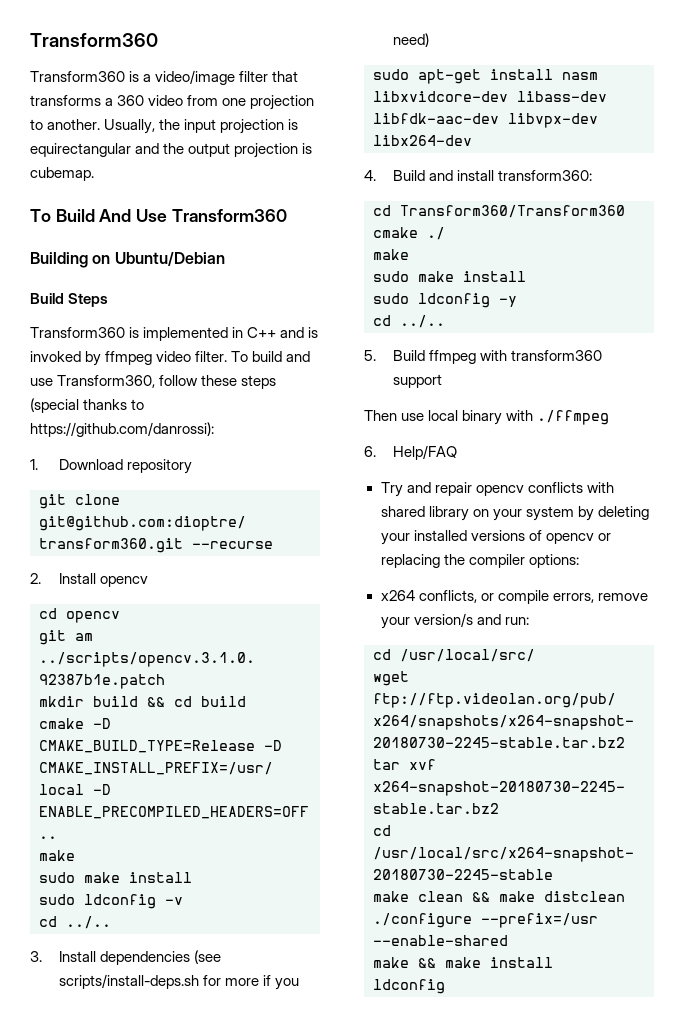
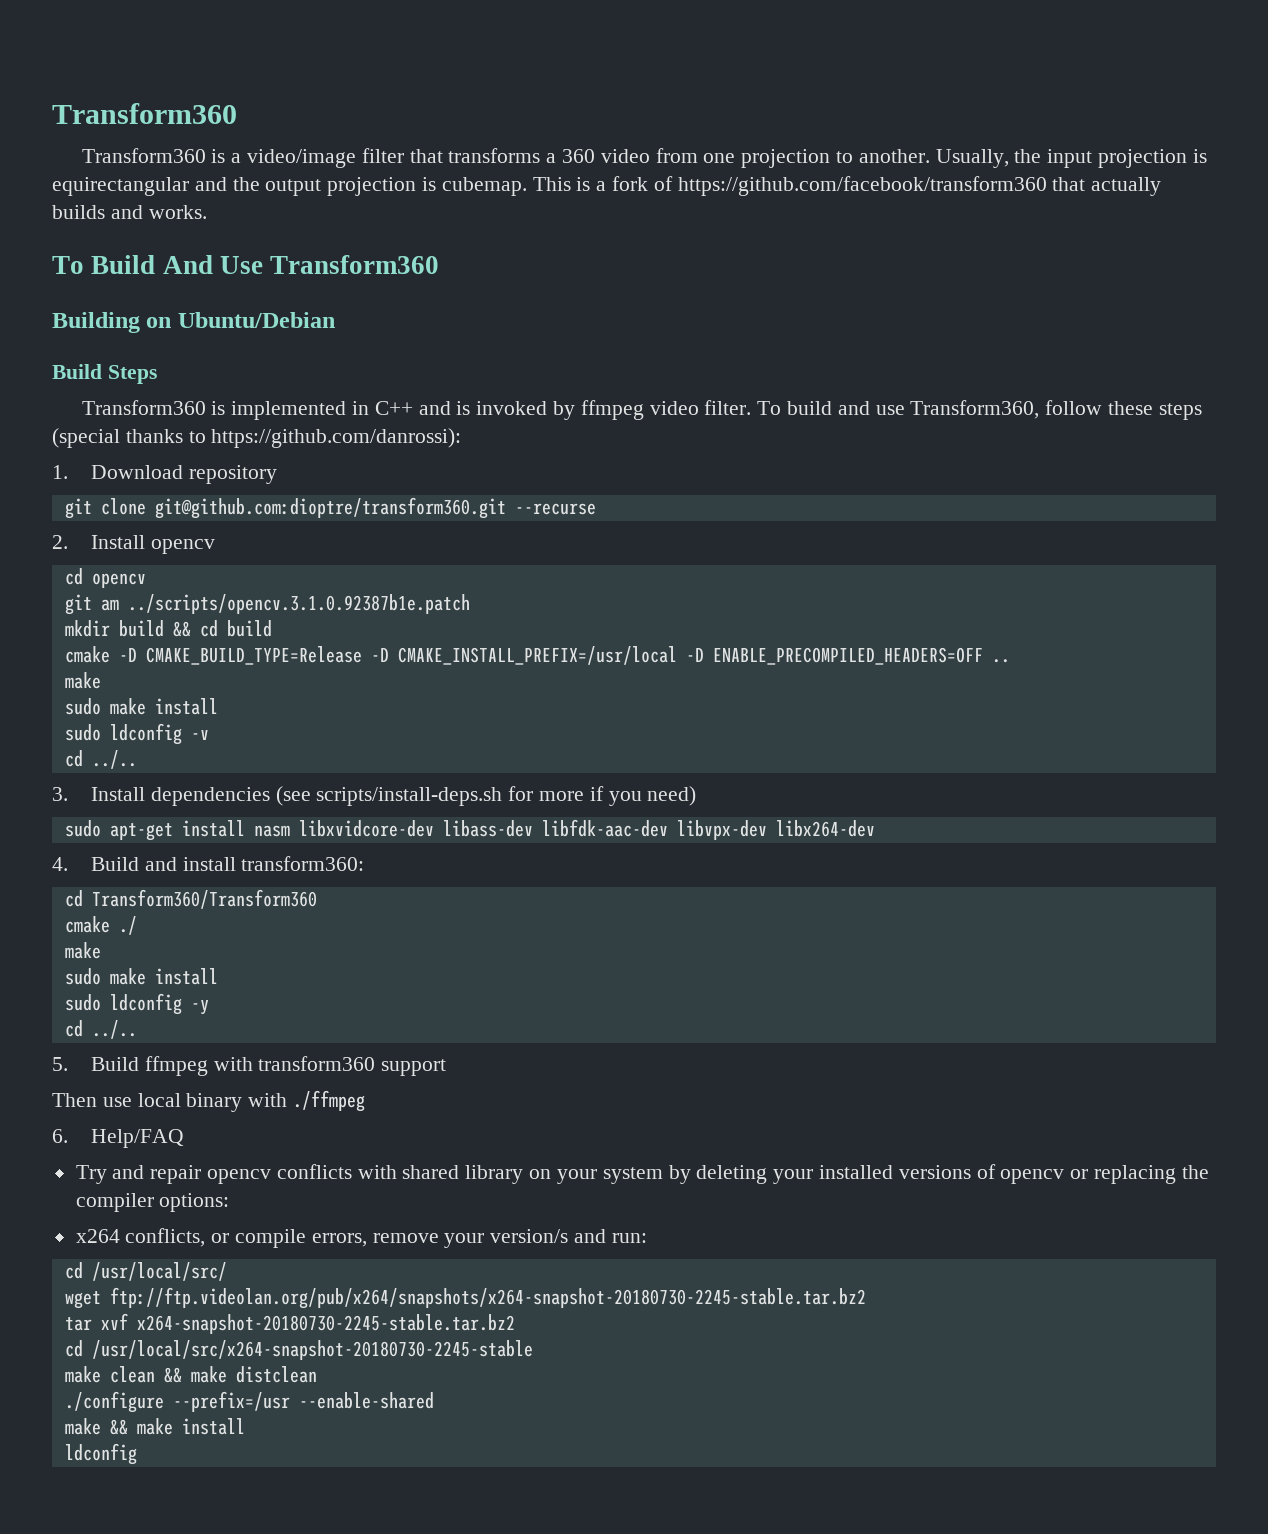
(94, 174) none -> [532,176,1162,196] [52,205,207,219] This is a fork of https://github.com/facebook/transform360 that actually builds and works.

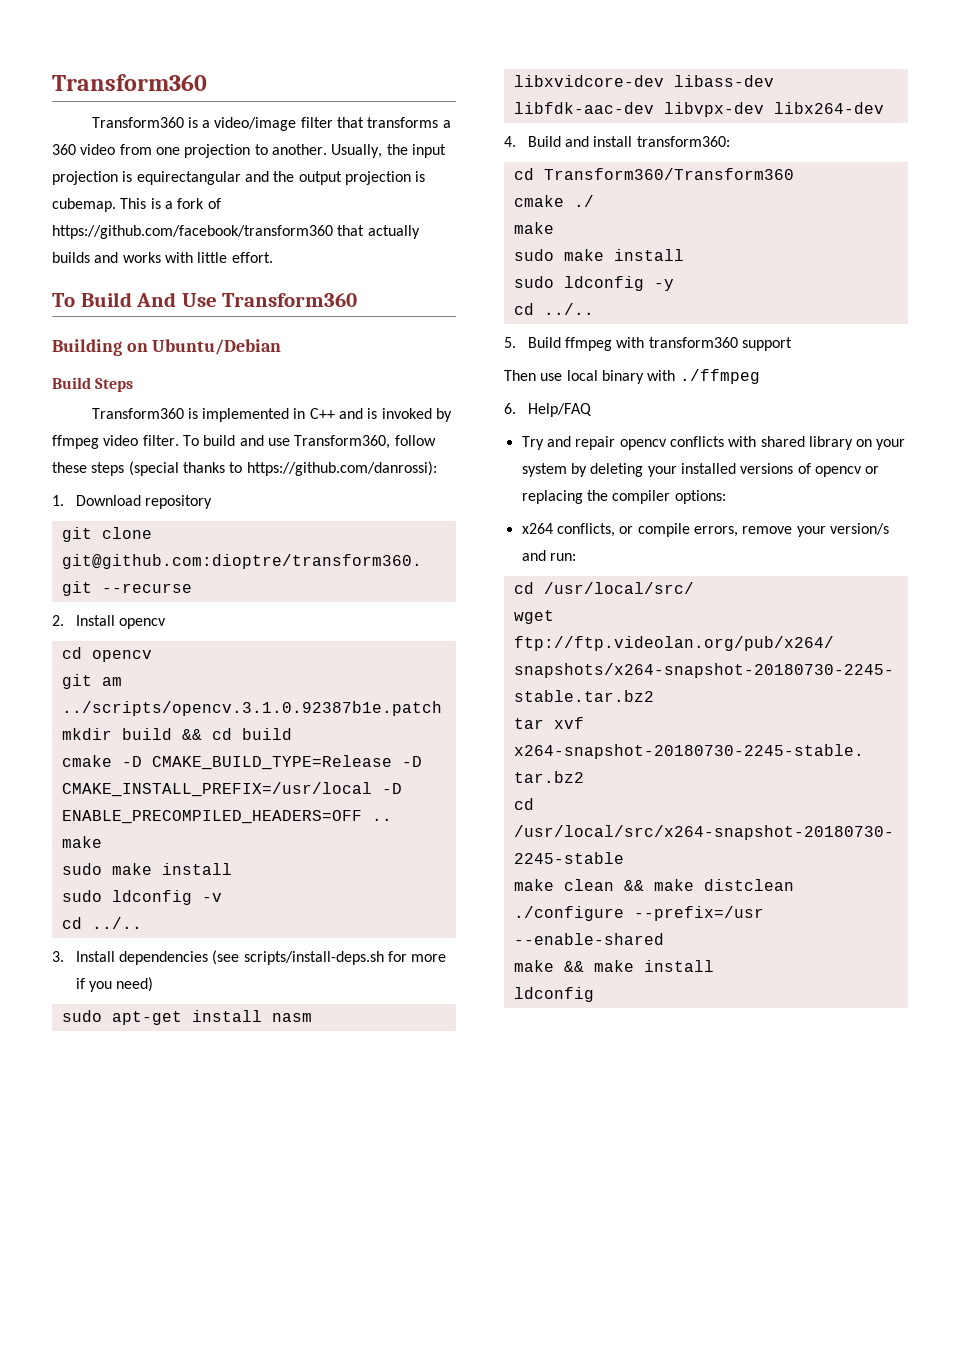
[148,205,207,219] works. -> [122,252,273,263] works with little effort.

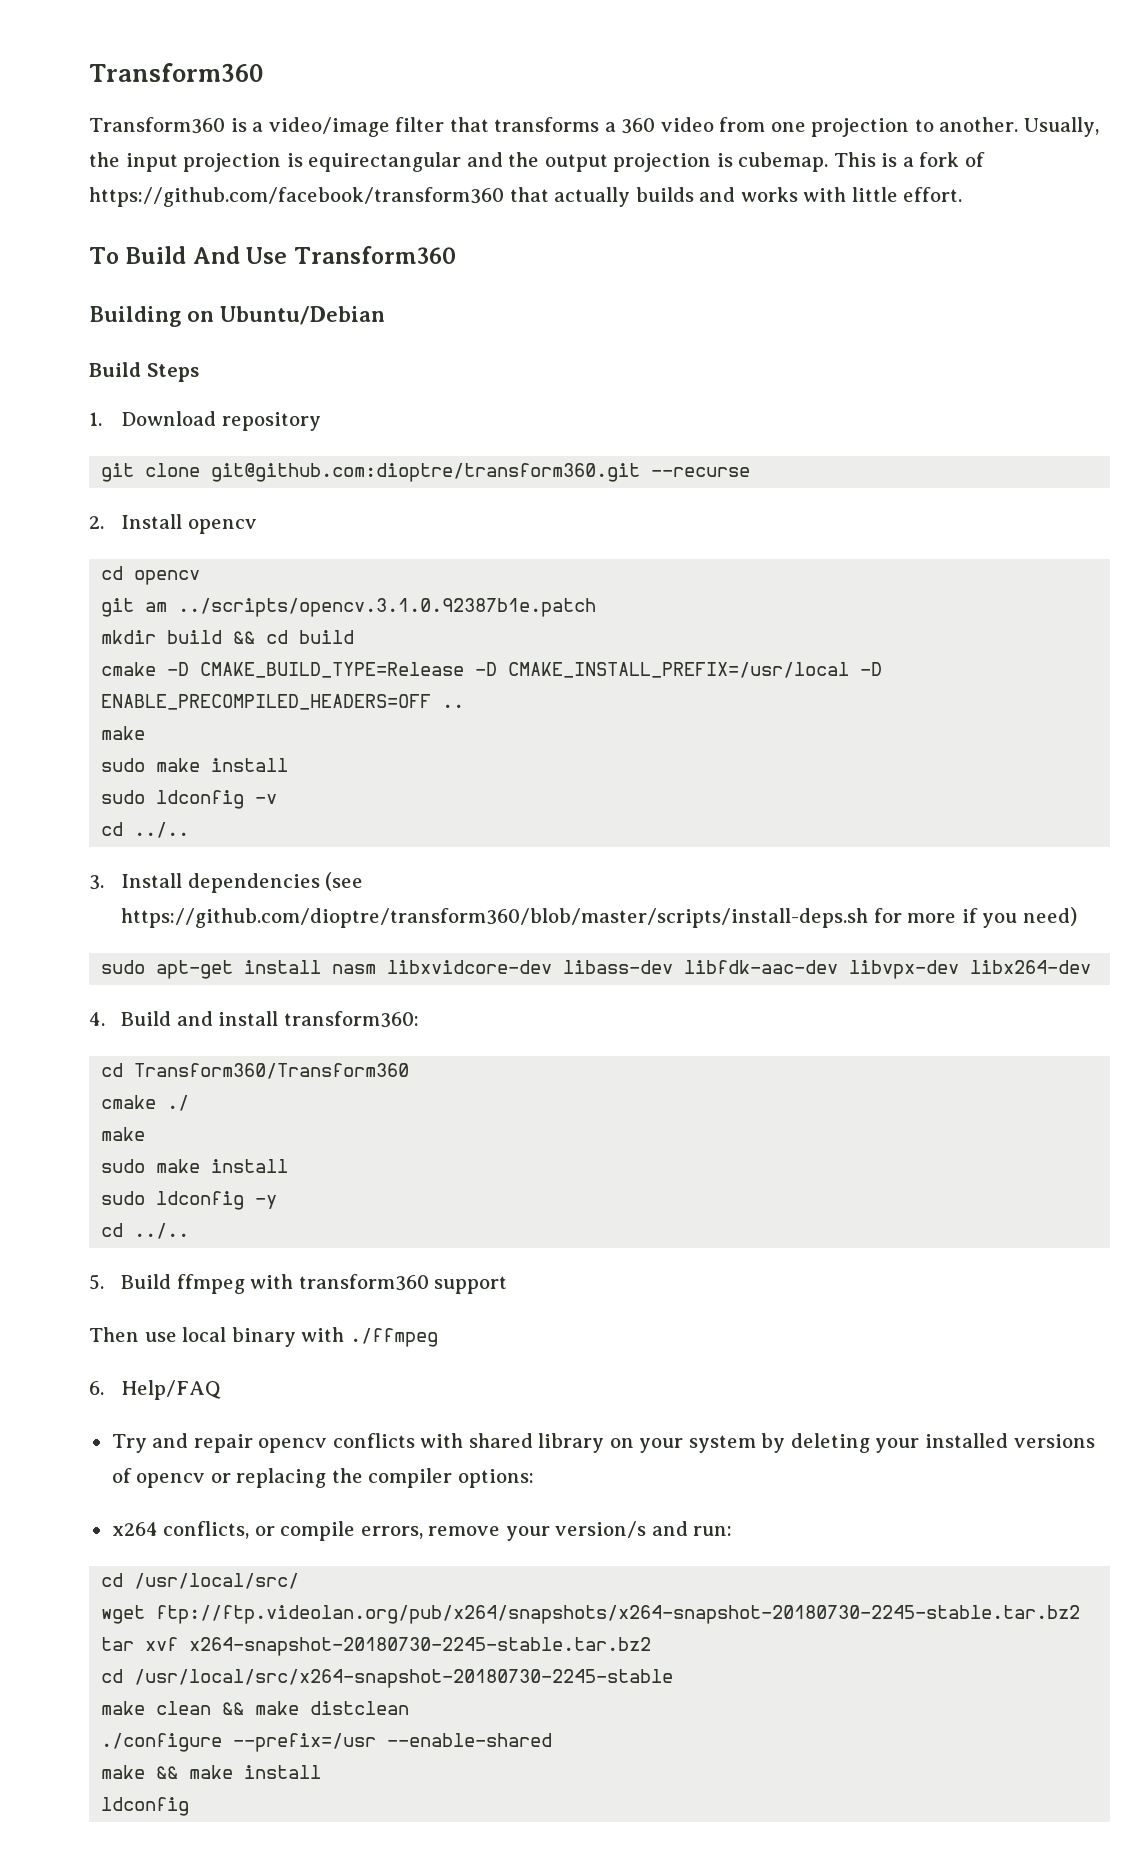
[91,408,453,422] [52,435,436,449] [52,461,437,476] // Transform360 is implemented in C++ and is invoked by ffmpeg video filter. To build and use Transform360, follow these steps (special thanks to https://github.com/danrossi): -> (199, 372) none
[243,951,384,965] scripts/install-deps.sh -> [120,908,868,928] https://github.com/dioptre/transform360/blob/master/scripts/install-deps.sh

